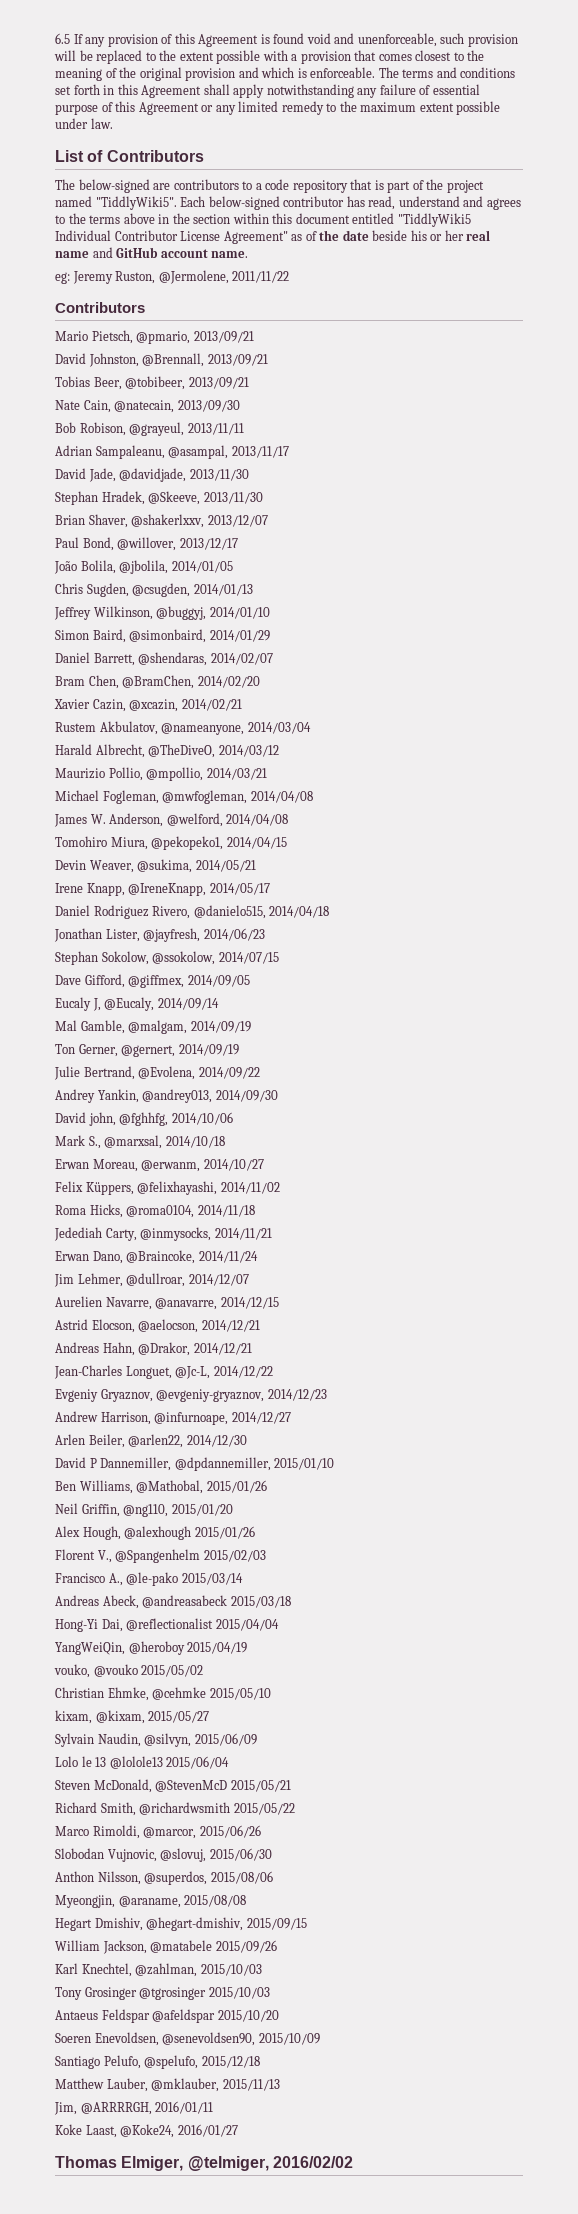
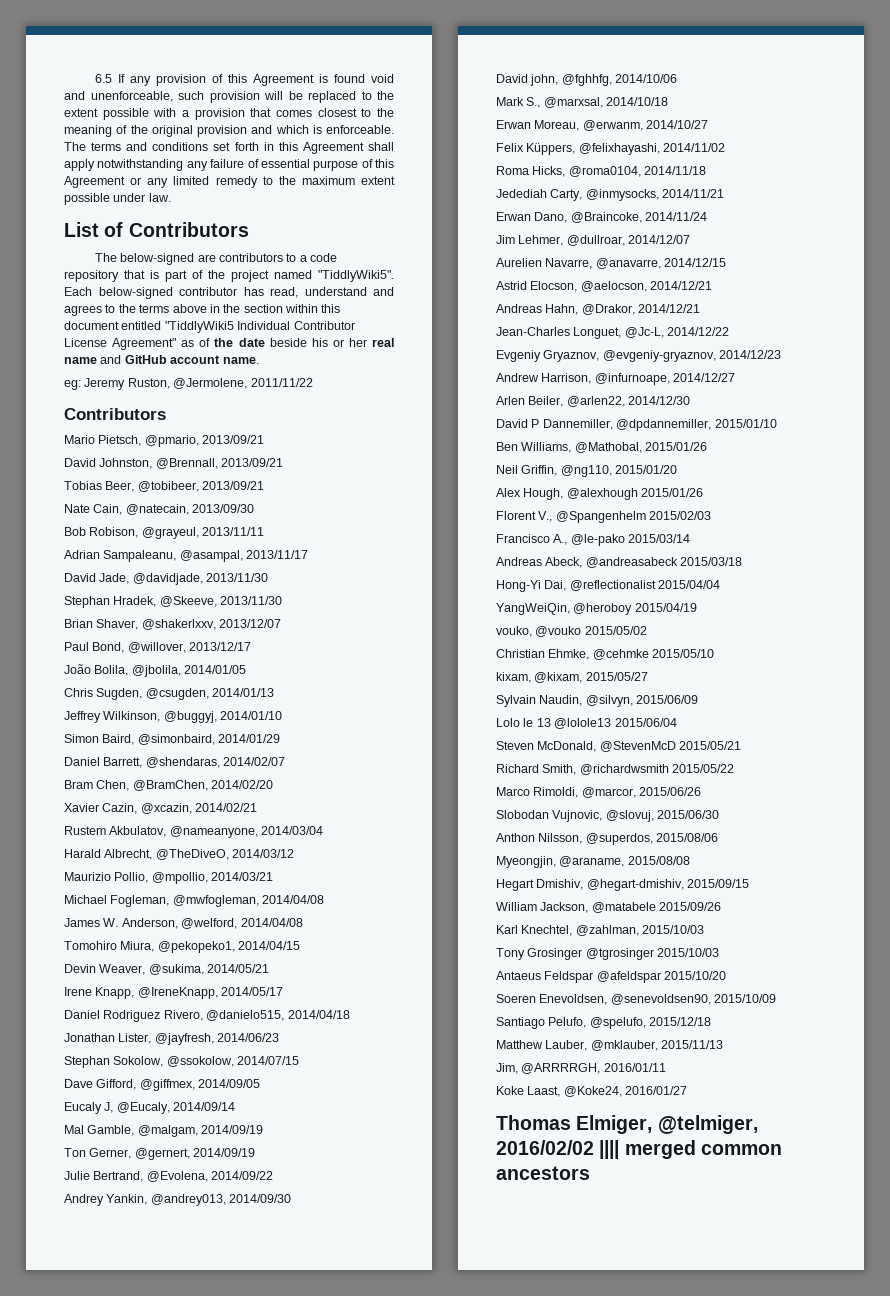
(353, 2162) none -> [599,1140,782,1159] [496,1166,590,1180] |||| merged common ancestors

